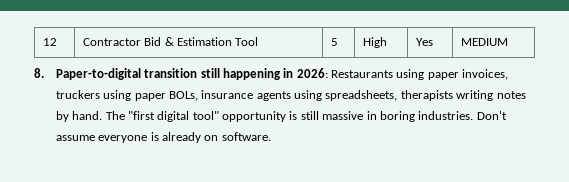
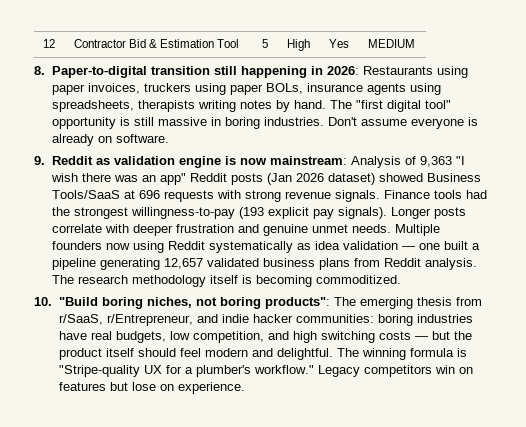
(271, 136) none -> [34,156,465,168] [50,173,481,185] [51,190,487,202] [51,207,466,219] [51,224,440,236] [51,241,480,253] [51,258,477,270] [51,275,401,287] [34,297,482,309] [58,314,473,326] [58,331,472,343] [58,348,467,360] [58,365,473,377] [58,382,245,394] // 9. Reddit as validation engine is now mainstream: Analysis of 9,363 "I wish there was an app" Reddit posts (Jan 2026 dataset) showed Business Tools/SaaS at 696 requests with strong revenue signals. Finance tools had the strongest willingness-to-pay (193 explicit pay signals). Longer posts correlate with deeper frustration and genuine unmet needs. Multiple founders now using Reddit systematically as idea validation — one built a pipeline generating 12,657 validated business plans from Reddit analysis. The research methodology itself is becoming commoditized. // 10. "Build boring niches, not boring products": The emerging thesis from r/SaaS, r/Entrepreneur, and indie hacker communities: boring industries have real budgets, low competition, and high switching costs — but the product itself should feel modern and delightful. The winning formula is "Stripe-quality UX for a plumber's workflow." Legacy competitors win on features but lose on experience.

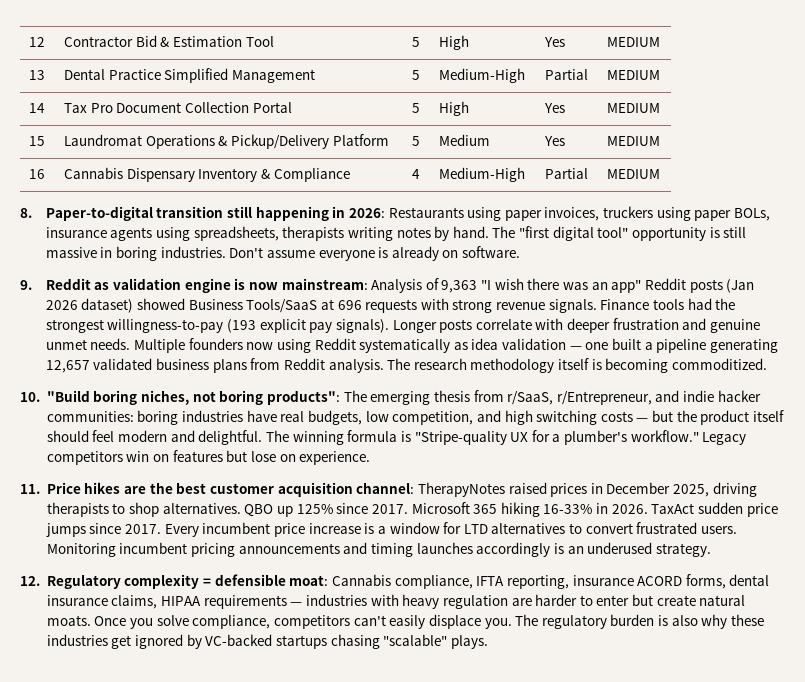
(416, 43) none -> [29,70,46,80] [64,68,316,83] [412,70,421,80] [439,68,526,83] [545,69,589,80] [607,70,661,80] [29,103,46,113] [64,102,292,113] [412,103,421,113] [439,101,470,116] [544,103,566,113] [607,103,661,113] [29,136,46,146] [64,134,389,149] [412,136,421,146] [439,134,491,146] [544,136,566,146] [607,136,661,146] [29,169,46,179] [64,167,350,182] [412,169,421,179] [439,167,526,182] [545,168,589,179] [607,169,661,179] // 13 | Dental Practice Simplified Management | 5 | Medium-High | Partial | MEDIUM // 14 | Tax Pro Document Collection Portal | 5 | High | Yes | MEDIUM // 15 | Laundromat Operations & Pickup/Delivery Platform | 5 | Medium | Yes | MEDIUM // 16 | Cannabis Dispensary Inventory & Compliance | 4 | Medium-High | Partial | MEDIUM
(245, 388) none -> [20,482,757,497] [46,502,778,517] [45,522,738,537] [46,542,711,557] [20,574,770,589] [46,594,746,609] [46,614,765,629] [46,634,488,649] // 11. Price hikes are the best customer acquisition channel: TherapyNotes raised prices in December 2025, driving therapists to shop alternatives. QBO up 125% since 2017. Microsoft 365 hiking 16-33% in 2026. TaxAct sudden price jumps since 2017. Every incumbent price increase is a window for LTD alternatives to convert frustrated users. Monitoring incumbent pricing announcements and timing launches accordingly is an underused strategy. // 12. Regulatory complexity = defensible moat: Cannabis compliance, IFTA reporting, insurance ACORD forms, dental insurance claims, HIPAA requirements — industries with heavy regulation are harder to enter but create natural moats. Once you solve compliance, competitors can't easily displace you. The regulatory burden is also why these industries get ignored by VC-backed startups chasing "scalable" plays.

